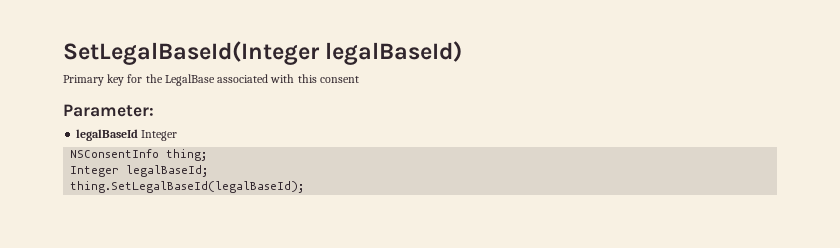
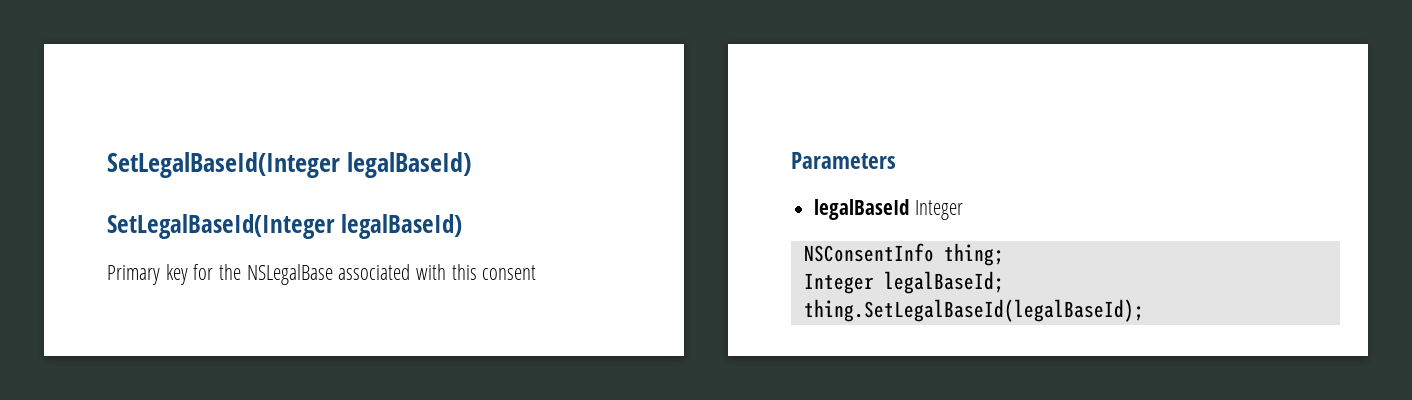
[63,41,463,65] SetLegalBaseId(Integer legalBaseId) -> [107,152,471,178] [107,214,462,239] SetLegalBaseId(Integer legalBaseId) // SetLegalBaseId(Integer legalBaseId)
[164,74,215,86] LegalBase -> [246,264,333,285] NSLegalBase
[63,104,154,117] Parameter: -> [791,152,896,169] Parameters

